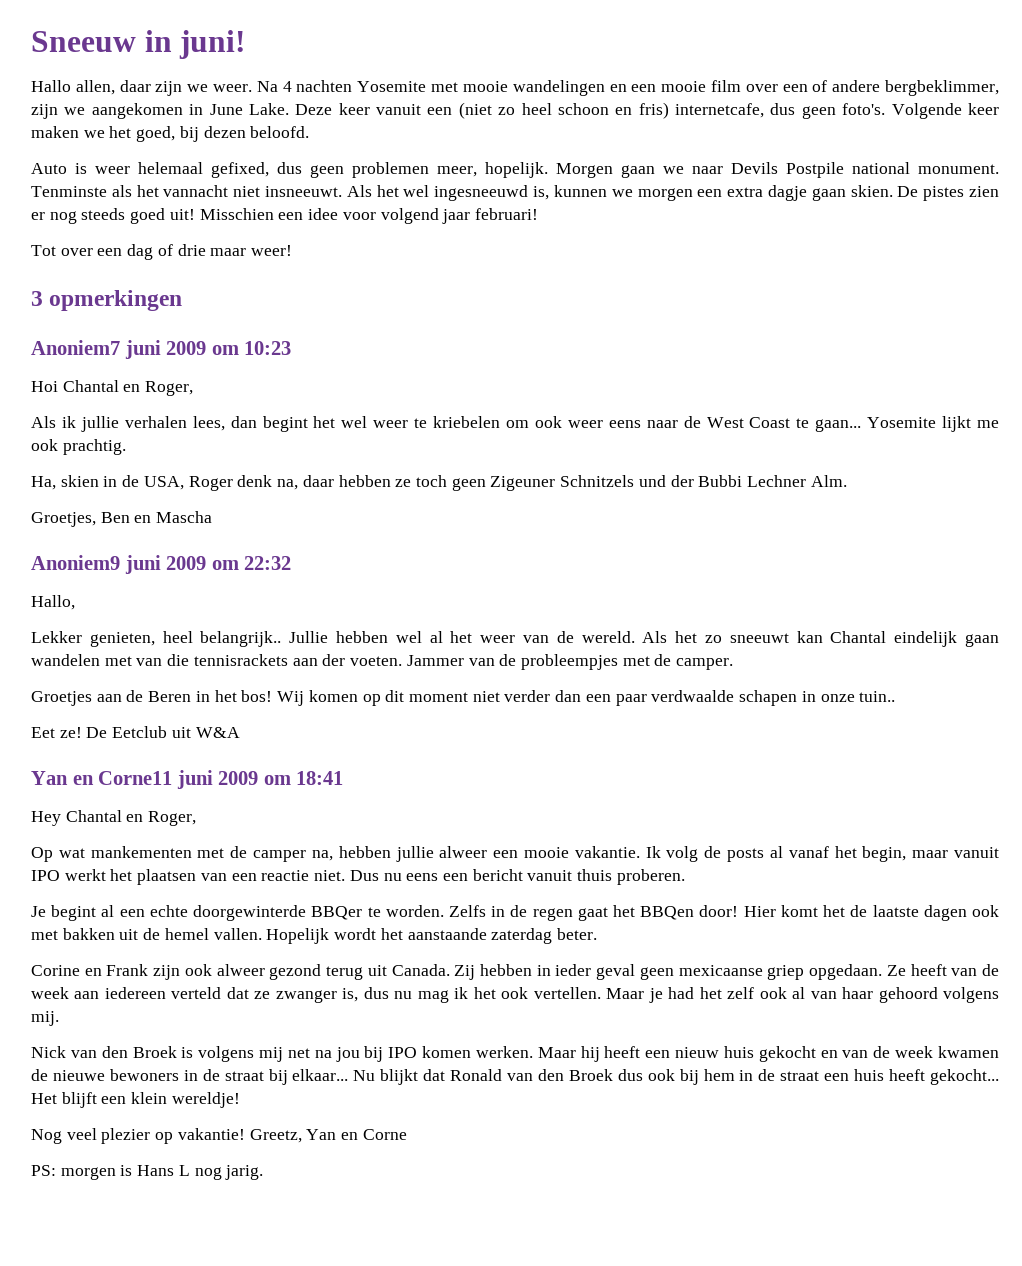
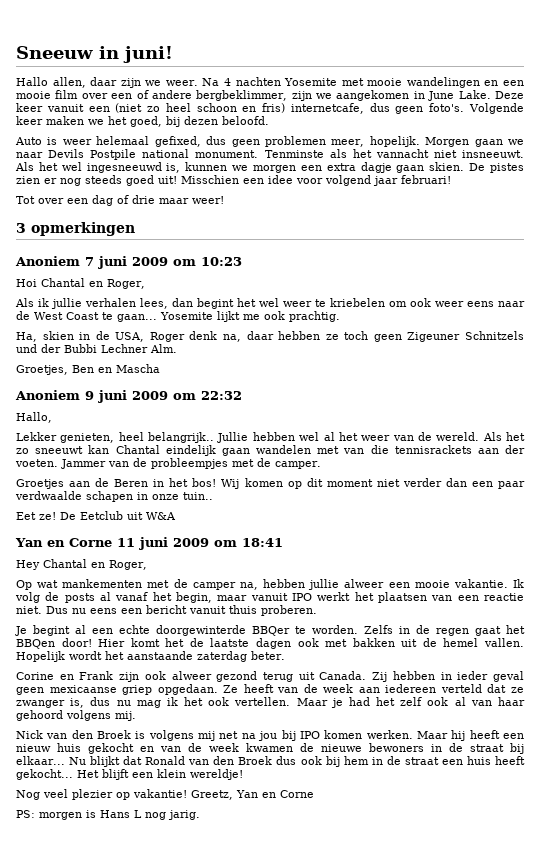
[31,340,120,355] Anoniem7 -> [15,256,94,266] Anoniem 7
[31,555,120,570] Anoniem9 -> [15,390,94,400] Anoniem 9
[98,771,173,785] Corne11 -> [69,538,135,547] Corne 11

